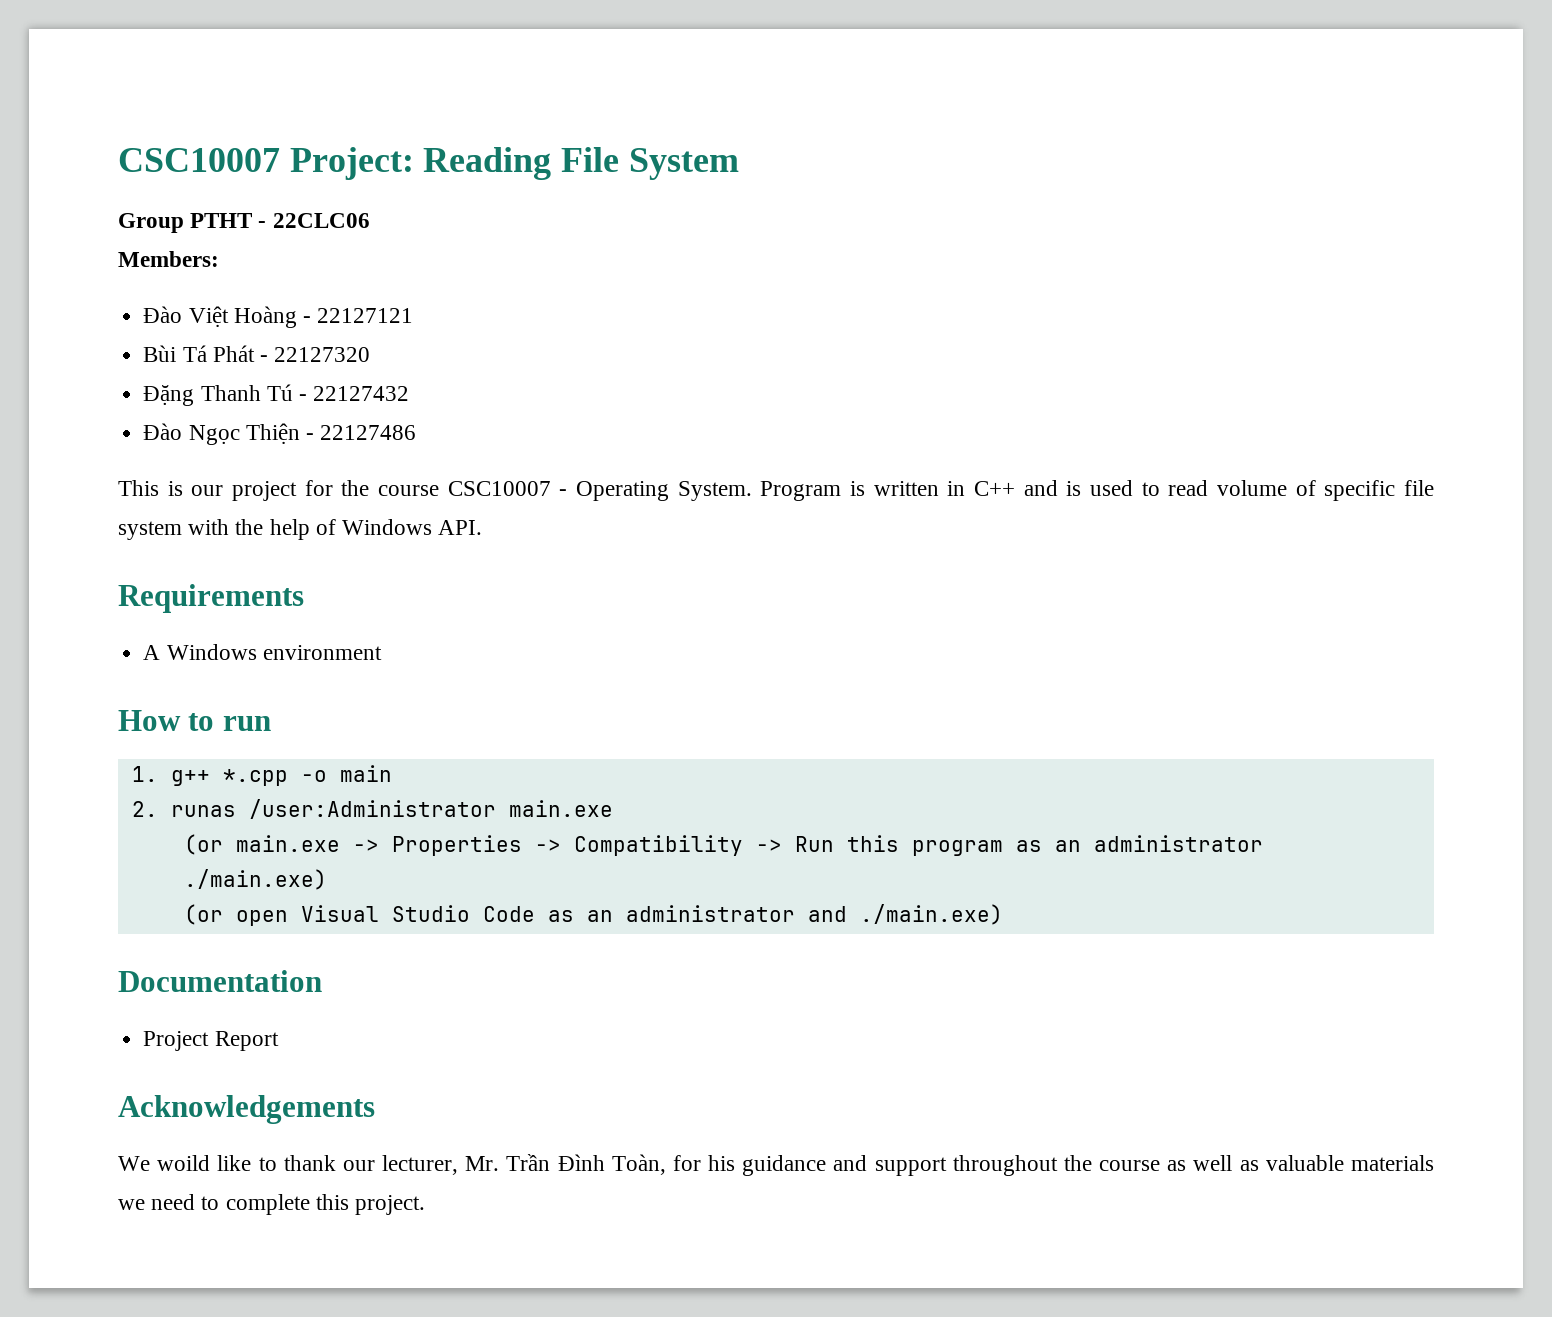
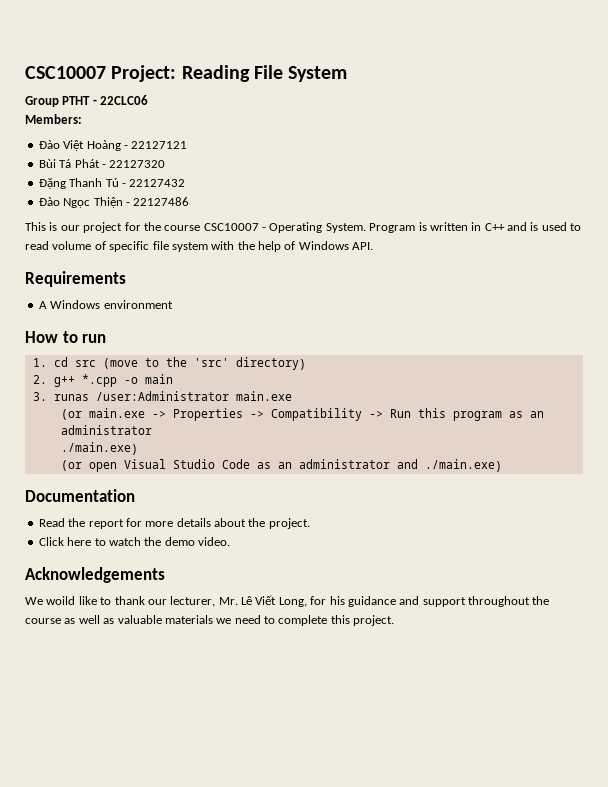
(158, 774) none -> [53,357,306,370] [32,375,47,384] cd src (move to the 'src' directory) // 2.
[131,801,158,817] 2. -> [32,392,47,401] 3.
[143,1031,279,1051] Project Report -> [38,518,310,529] [38,537,230,546] Read the report for more details about the project. // Click here to watch the demo video.
[506,1154,666,1175] Trần Đình Toàn, -> [241,595,307,607] Lê Viết Long,

